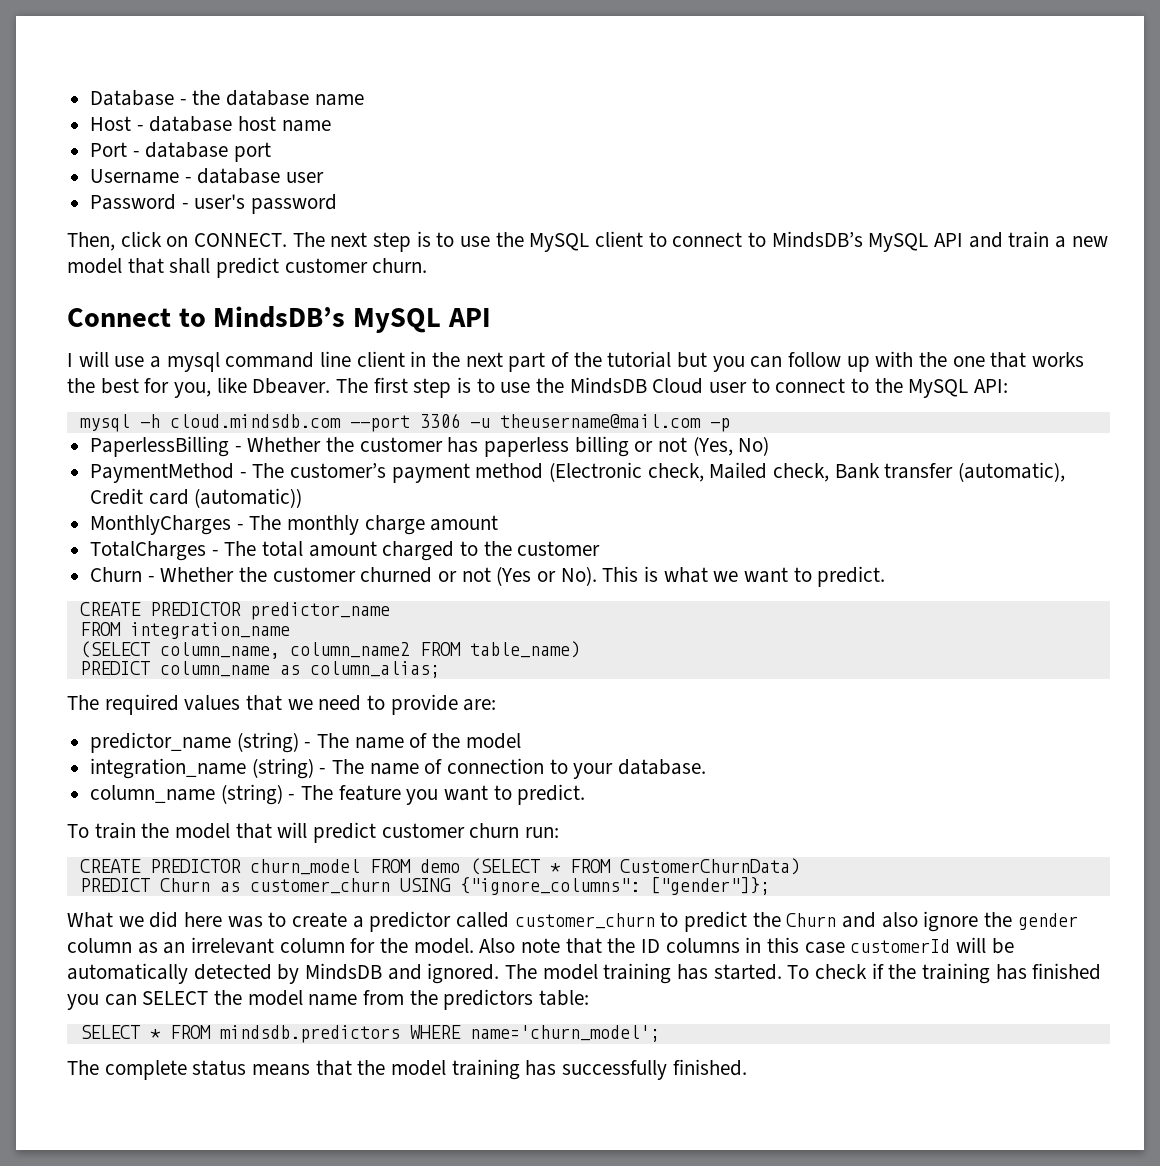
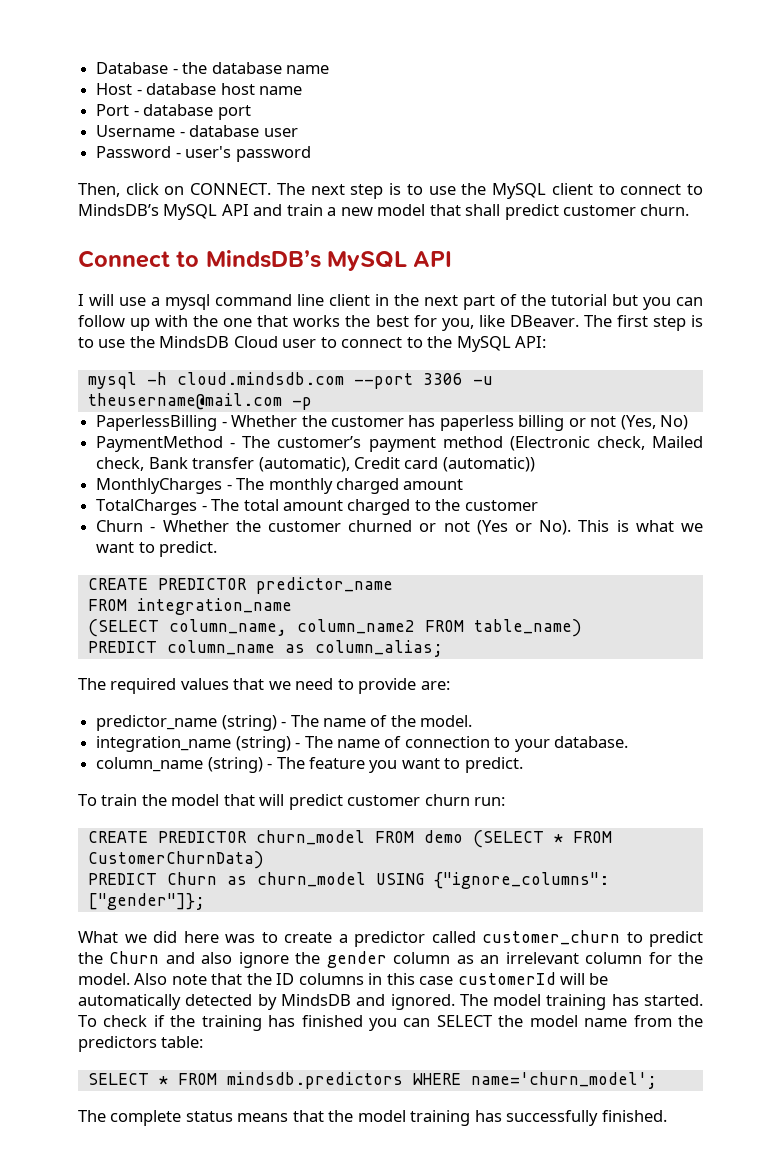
[252,378,331,394] Dbeaver. -> [509,315,579,327] DBeaver.
[364,515,425,535] charge -> [335,478,399,494] charged
[465,733,521,749] model -> [420,715,473,727] model.
[249,878,390,894] customer_churn -> [256,872,366,887] churn_model

